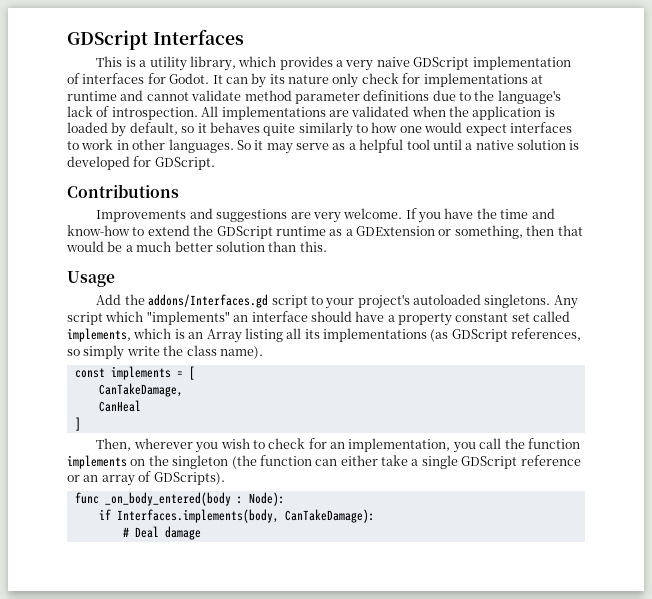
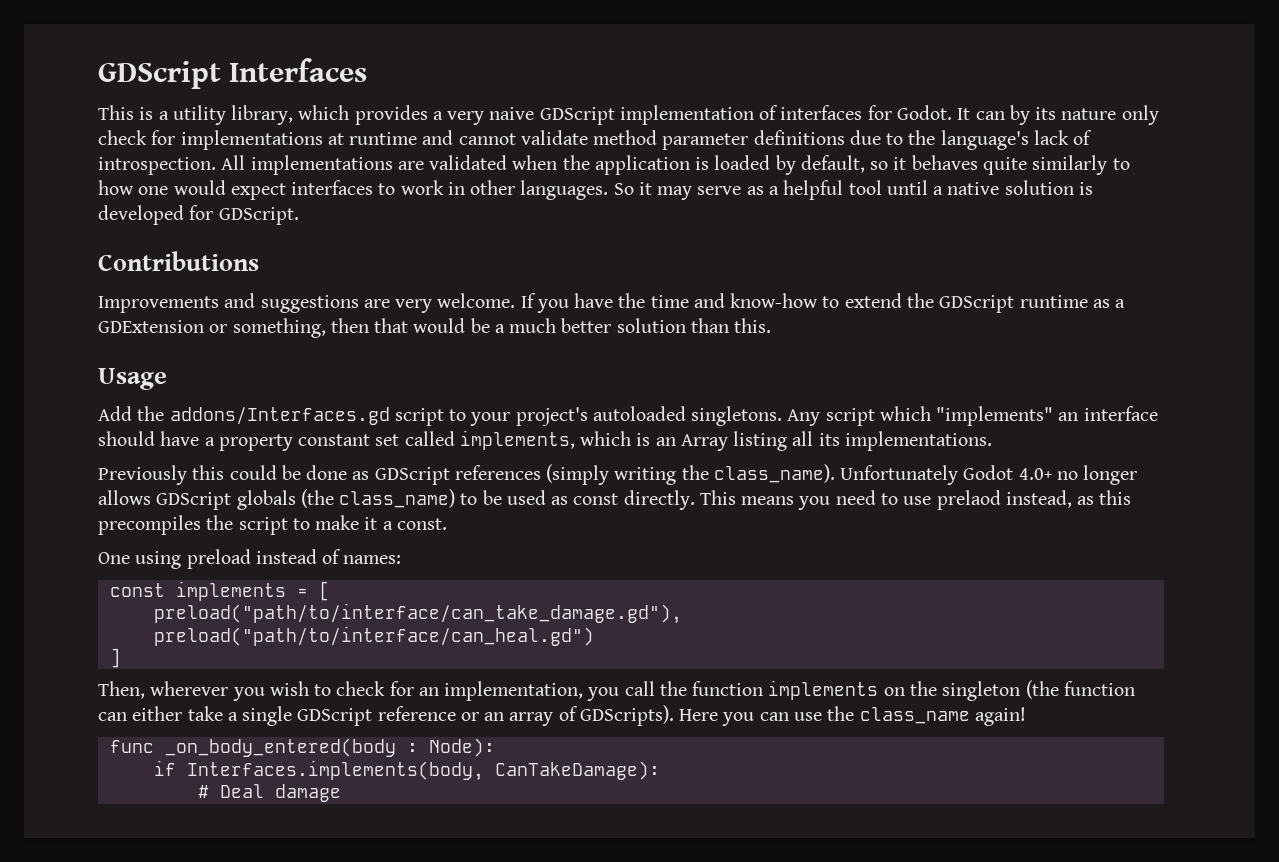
[323,328,582,342] [67,345,263,360] implementations (as GDScript references, so simply write the class name). -> [844,431,992,451] [98,464,1138,485] [98,489,1132,510] [98,515,447,535] [98,549,402,569] implementations. // Previously this could be done as GDScript references (simply writing the class_name). Unfortunately Godot 4.0+ no longer allows GDScript globals (the class_name) to be used as const directly. This means you need to use prelaod instead, as this precompiles the script to make it a const. // One using preload instead of names:
[98,383,183,397] [98,400,141,412] CanTakeDamage, // CanHeal -> [153,603,682,624] [153,626,594,646] preload("path/to/interface/can_take_damage.gd"), // preload("path/to/interface/can_heal.gd")
(225, 478) none -> [679,706,1026,726] Here you can use the class_name again!

